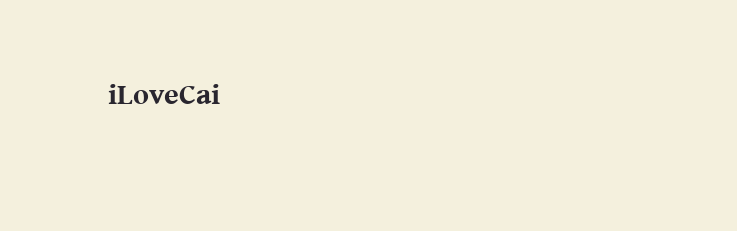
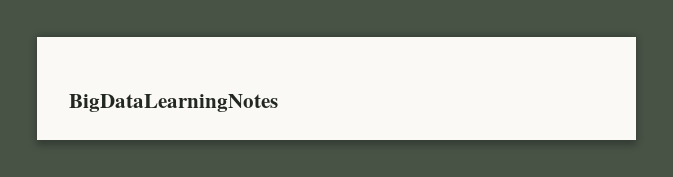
[108,84,220,104] iLoveCai -> [69,94,278,112] BigDataLearningNotes

